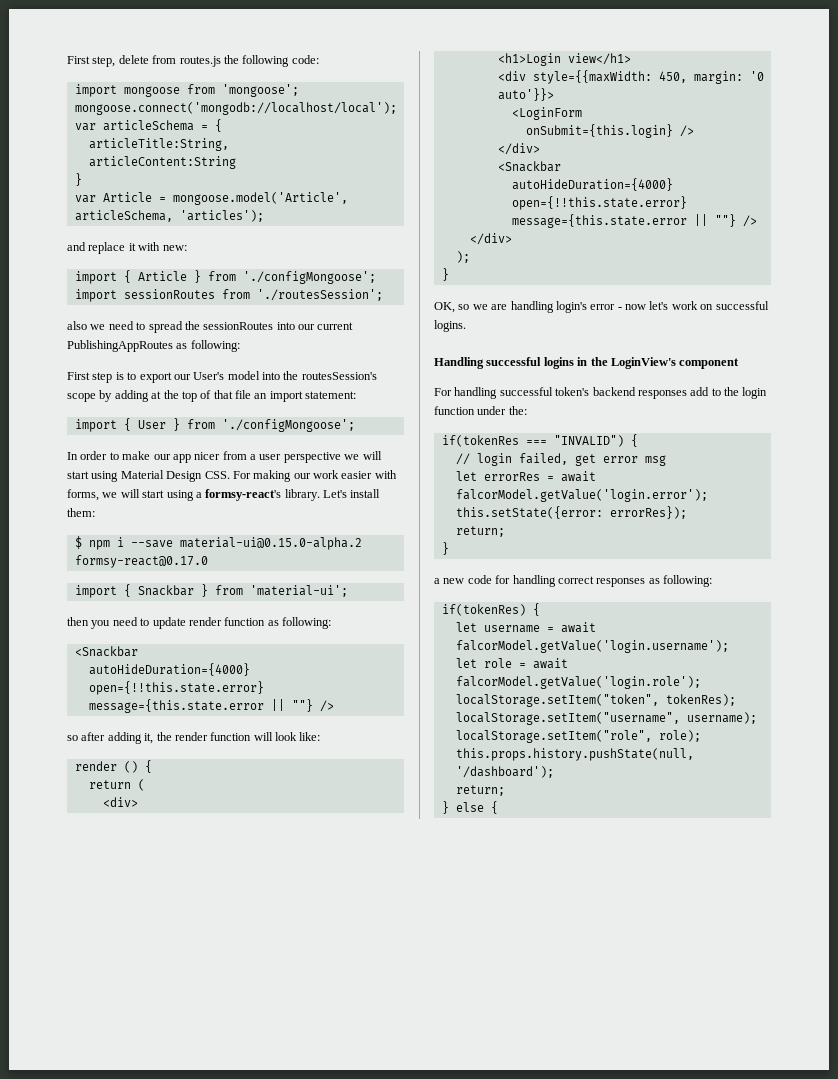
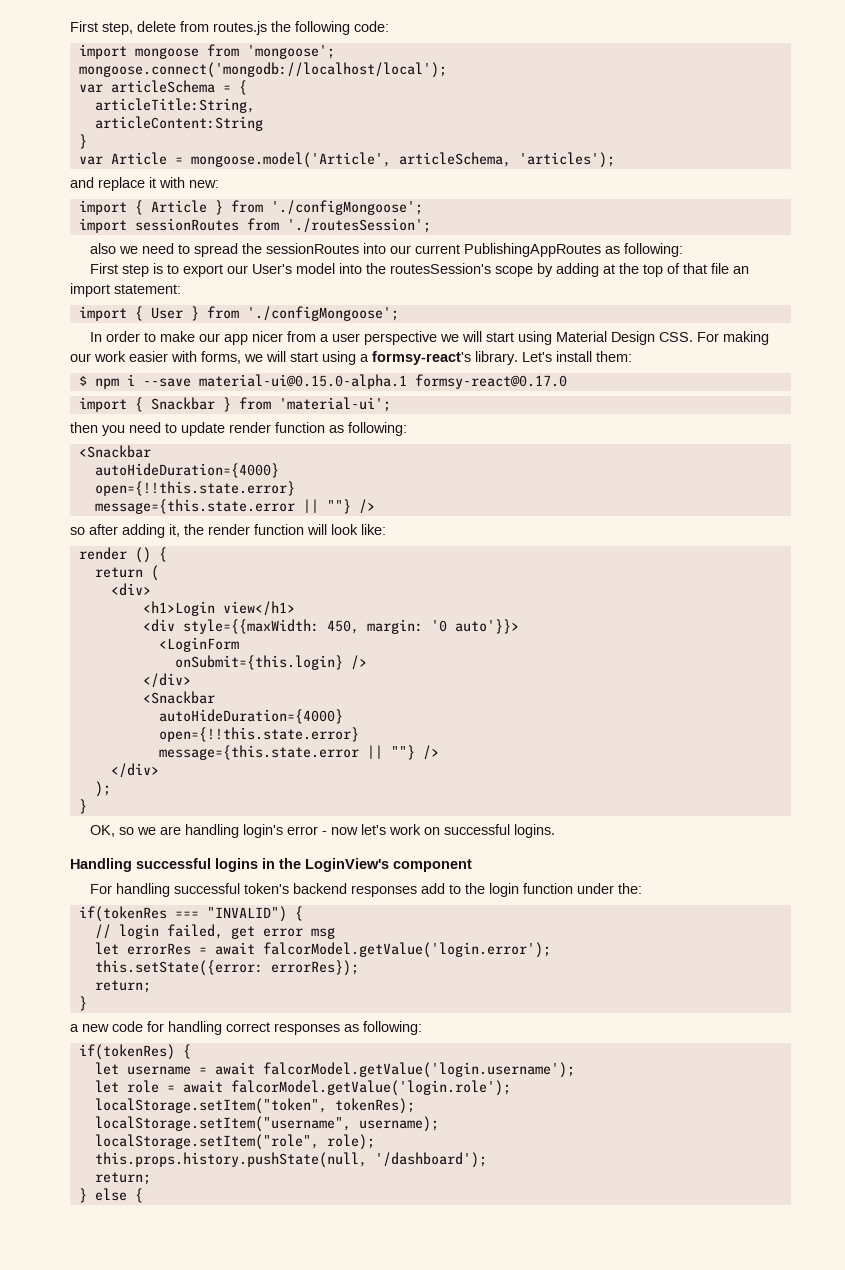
[179,537,362,550] material-ui@0.15.0-alpha.2 -> [198,374,407,389] material-ui@0.15.0-alpha.1

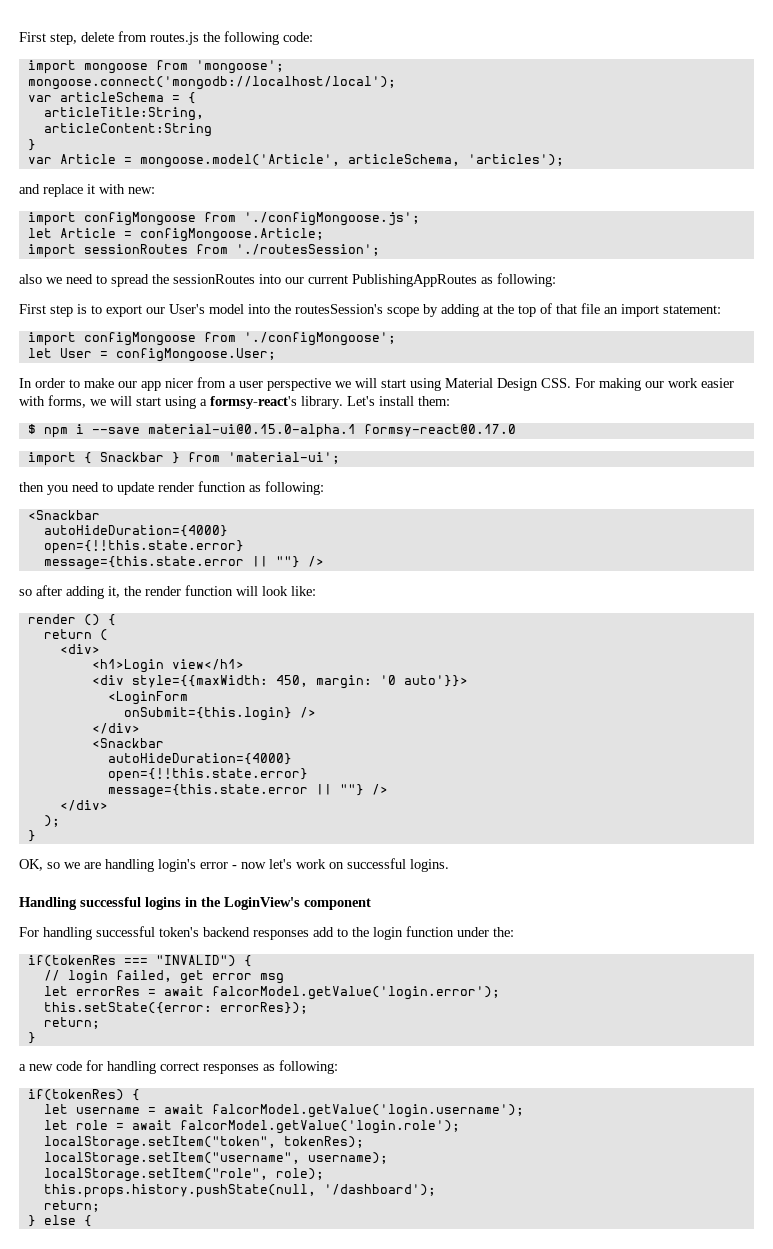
[134,200,423,215] { Article } from './configMongoose'; -> [83,212,420,226] [27,228,324,242] configMongoose from './configMongoose.js'; // let Article = configMongoose.Article;
[134,306,399,321] { User } from './configMongoose'; -> [83,332,396,346] [27,348,276,362] configMongoose from './configMongoose'; // let User = configMongoose.User;

